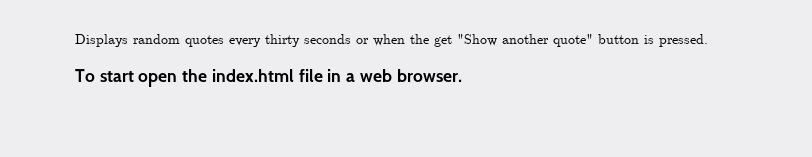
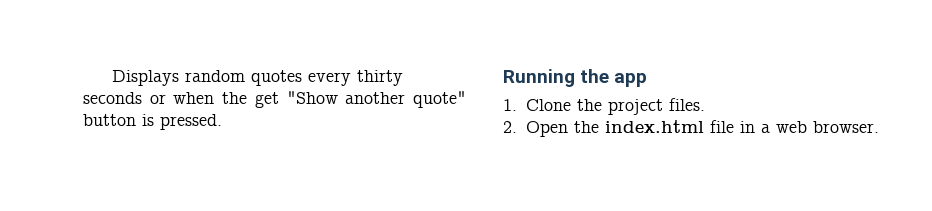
[75,69,178,87] To start open -> [503,69,648,87] [503,98,705,115] [503,121,568,137] Running the app // 1. Clone the project files. // 2. Open

